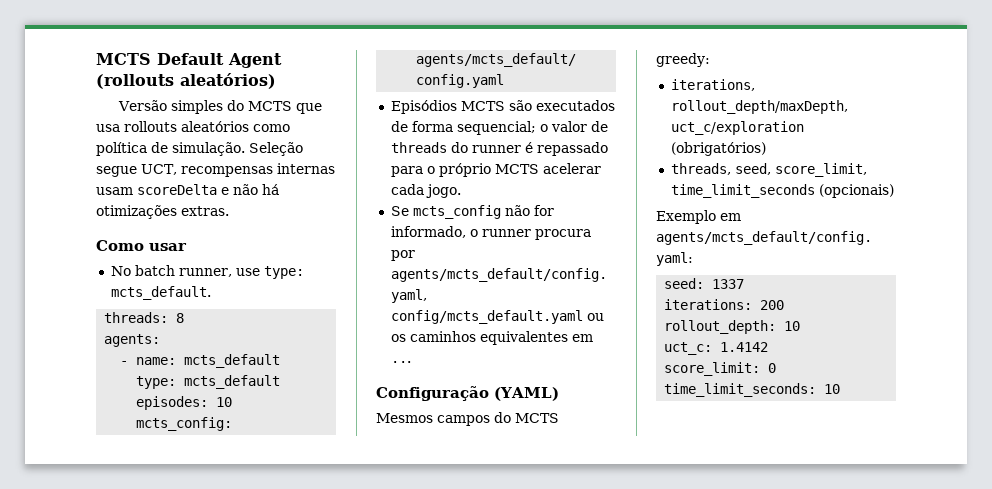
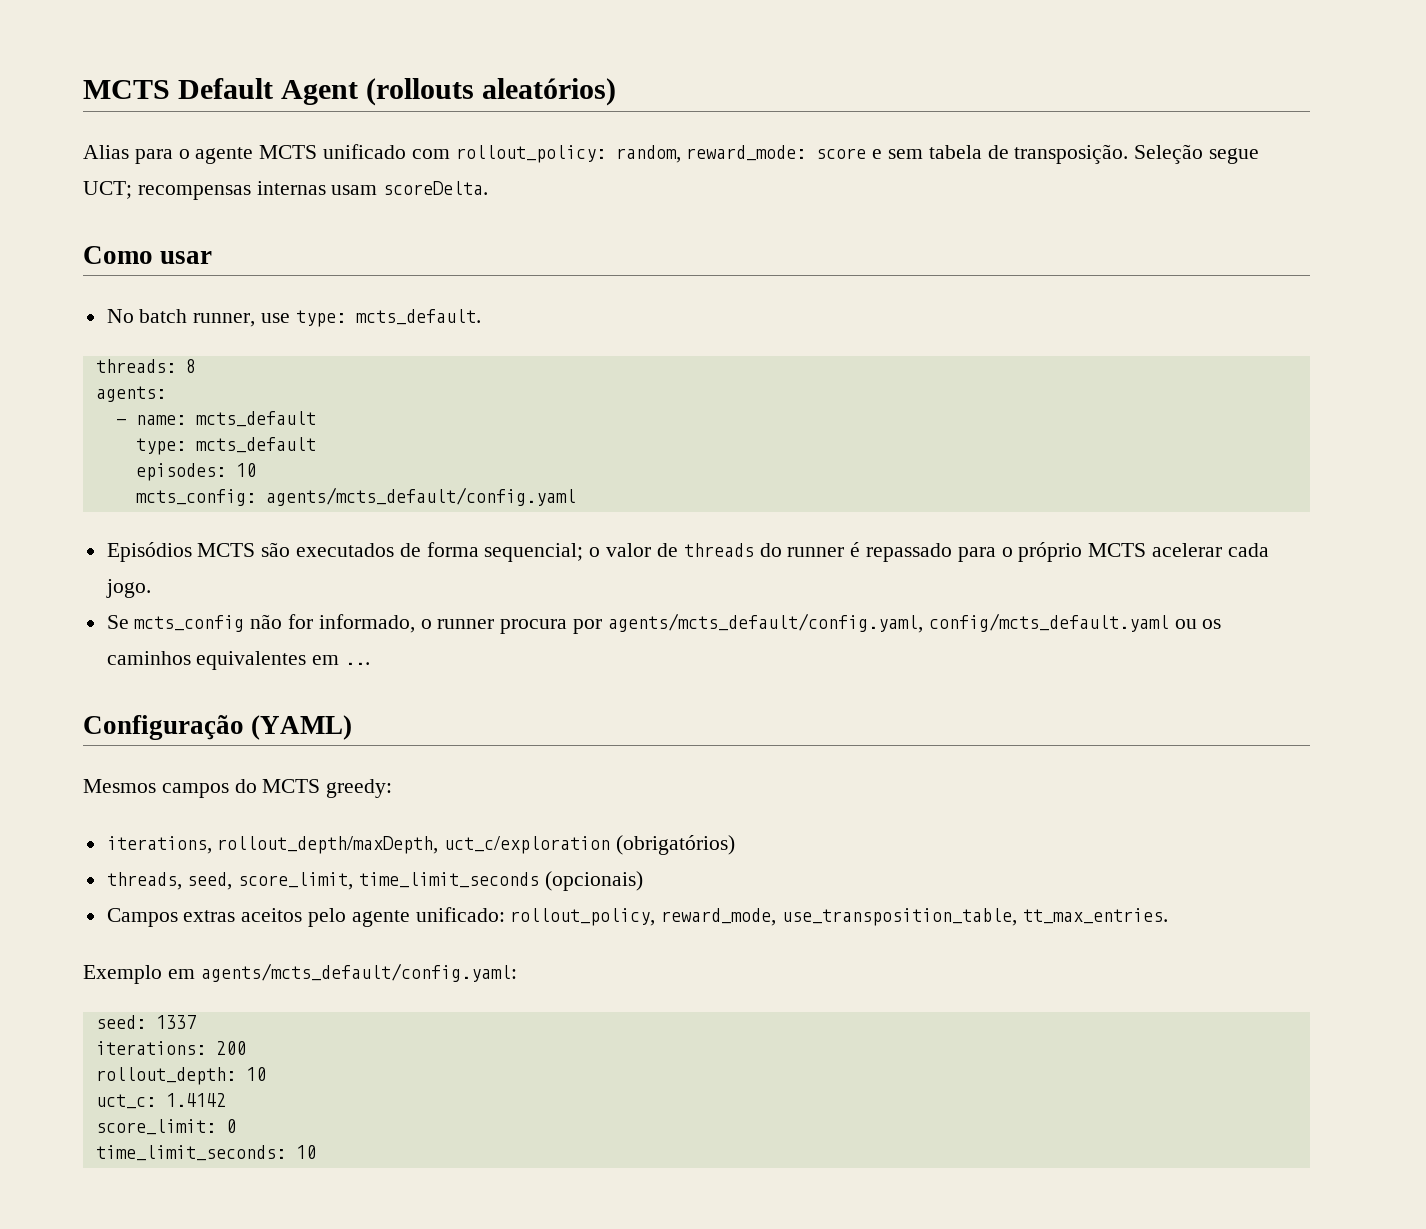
[118,100,323,114] [96,121,290,132] [96,142,245,156] Versão simples do MCTS que usa rollouts aleatórios como política de simulação. -> [83,144,1129,164] Alias para o agente MCTS unificado com rollout_policy: random, reward_mode: score e sem tabela de transposição.
[141,164,177,175] UCT, -> [83,181,132,199] UCT;
[137,184,279,195] [96,205,229,219] scoreDelta e não há otimizações extras. -> [383,181,489,195] scoreDelta.
(894, 191) none -> [106,907,1168,927] // Campos extras aceitos pelo agente unificado: rollout_policy, reward_mode, use_transposition_table, tt_max_entries.

